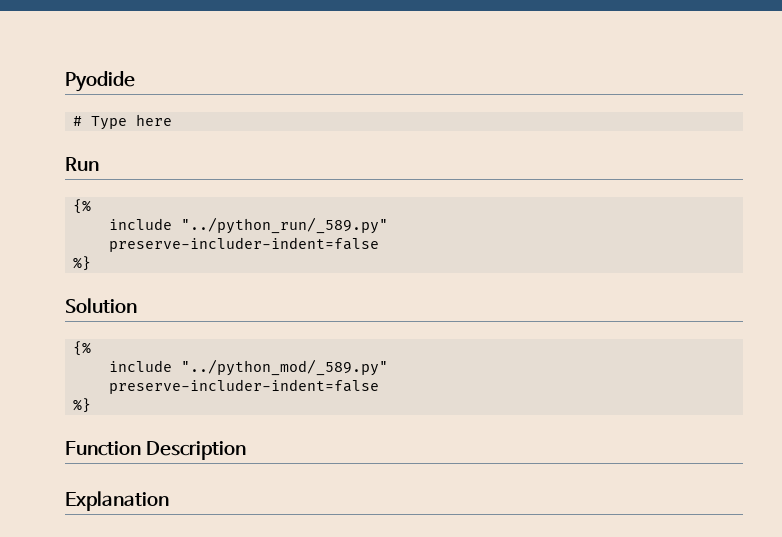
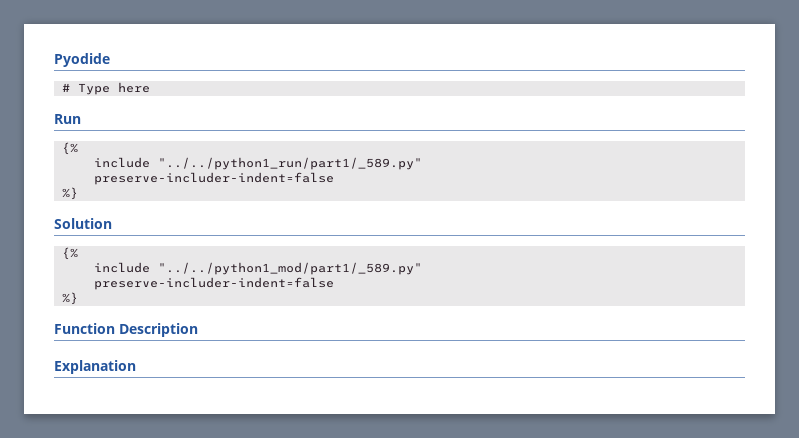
[181,217,389,234] "../python_run/_589.py" -> [158,157,423,170] "../../python1_run/part1/_589.py"
[181,359,389,376] "../python_mod/_589.py" -> [158,262,423,275] "../../python1_mod/part1/_589.py"

